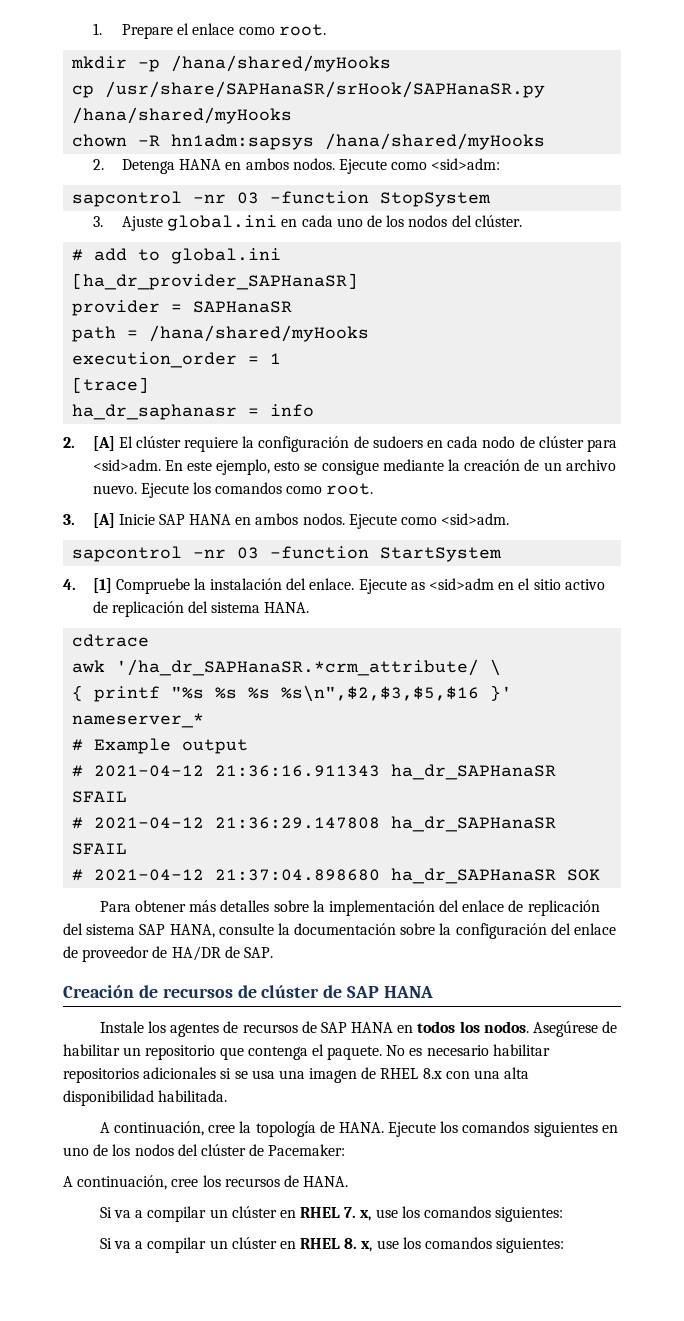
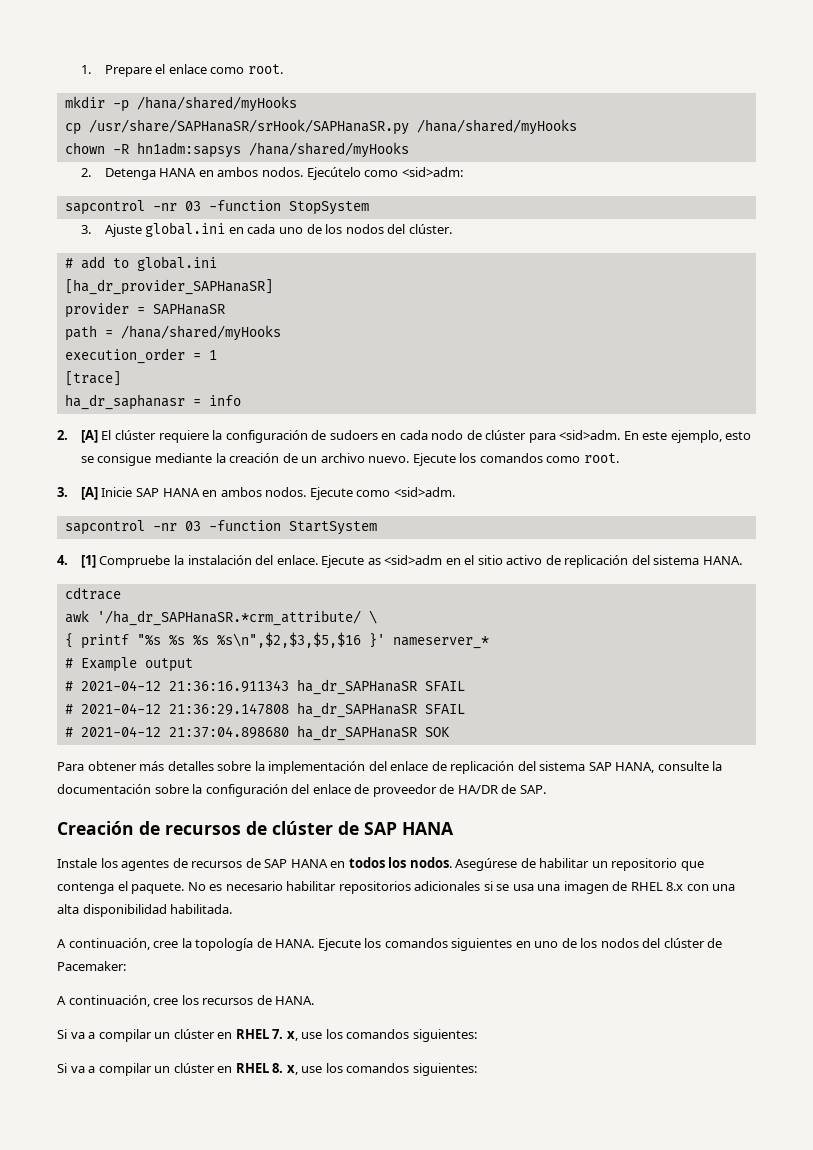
[338,159,387,174] Ejecute -> [306,167,361,180] Ejecútelo

